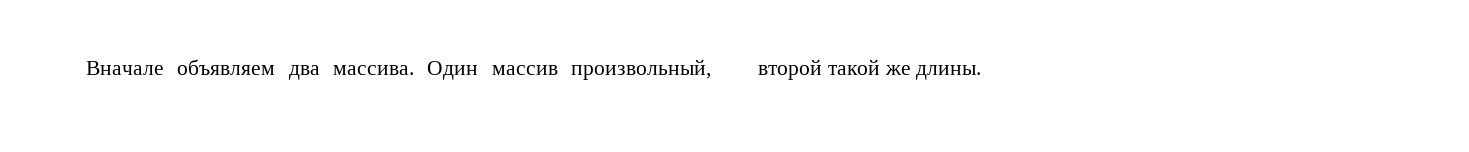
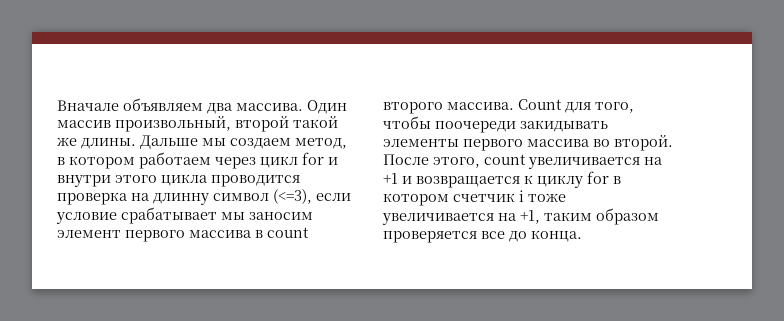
(982, 72) none -> [140,135,347,149] [57,152,338,169] [57,174,300,187] [57,189,351,205] [56,207,313,224] [57,227,309,242] [383,99,634,114] [383,116,608,133] [383,135,673,151] [383,154,662,169] [383,171,621,188] [383,190,566,206] [382,208,659,225] [383,230,582,243] Дальше мы создаем метод, в котором работаем через цикл for и внутри этого цикла проводится проверка на длинну символ (<=3), если условие срабатывает мы заносим элемент первого массива в count второго массива. Count для того, чтобы поочереди закидывать элементы первого массива во второй. После этого, count увеличивается на +1 и возвращается к циклу for в котором счетчик i тоже увеличивается на +1, таким образом проверяется все до конца.

